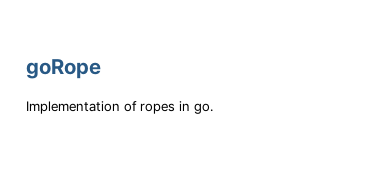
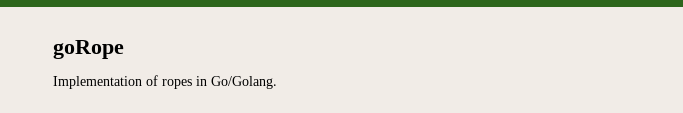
[193,103,213,114] go. -> [211,76,277,89] Go/Golang.

